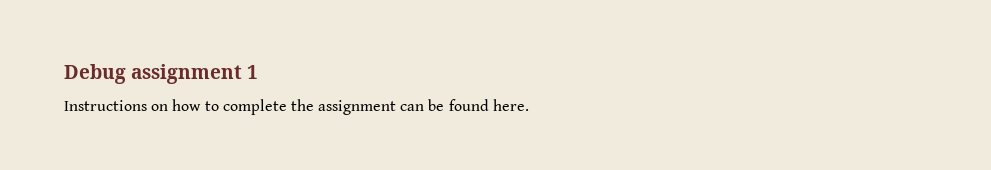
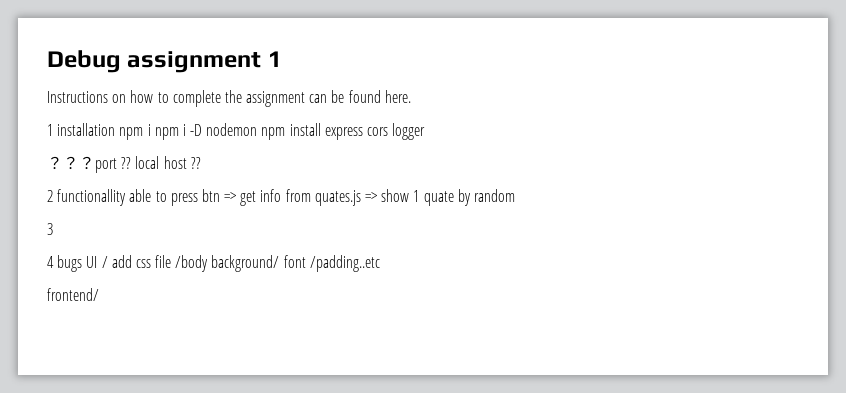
(529, 105) none -> [47,123,426,140] [47,156,201,173] [47,189,515,206] [47,223,53,235] [47,255,380,272] [47,288,99,301] // 1 installation npm i npm i -D nodemon npm install express cors logger // ？？？port ?? local host ?? // 2 functionallity able to press btn => get info from quates.js => show 1 quate by random // 3 // 4 bugs UI / add css file /body background/ font /padding..etc // frontend/

